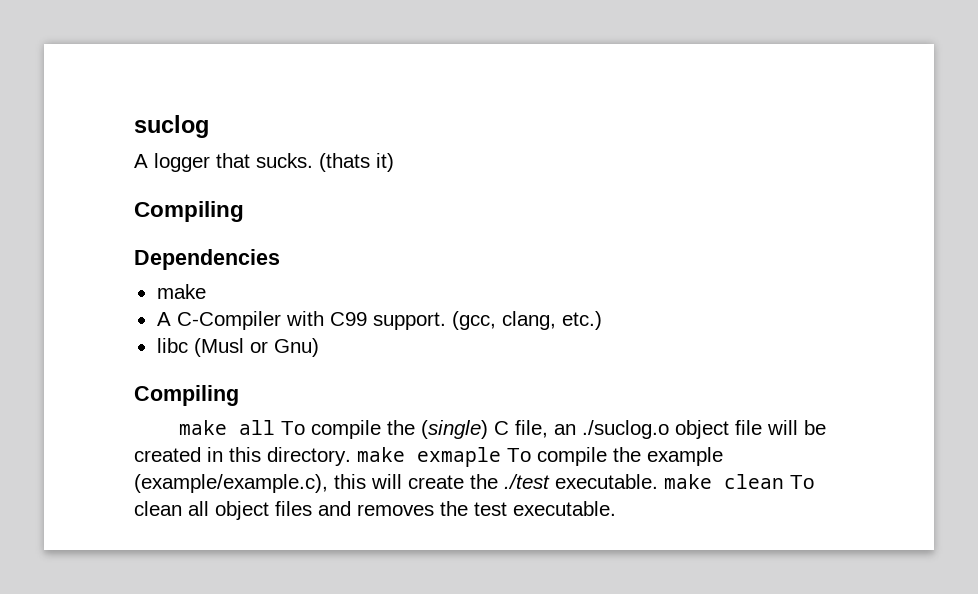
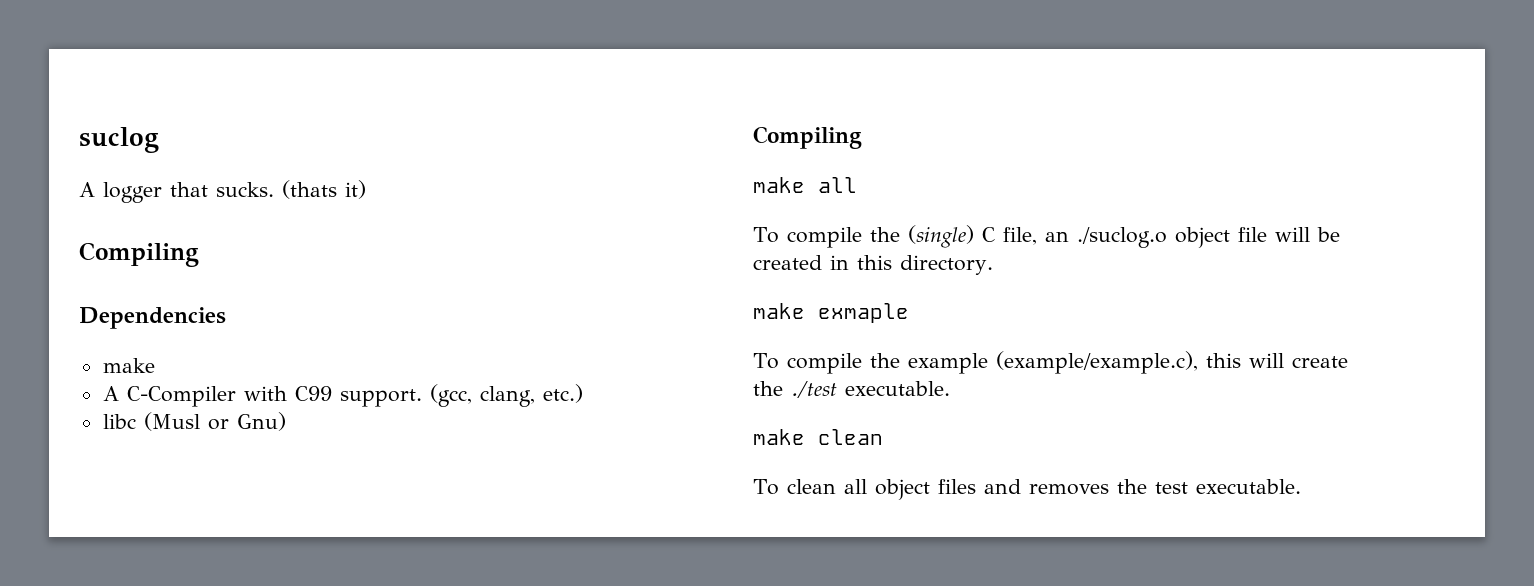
(276, 427) none -> (857, 185) //
(351, 456) none -> (993, 265) //
(501, 457) none -> (909, 313) //
(658, 481) none -> (950, 388) //
(784, 481) none -> (883, 437) //

